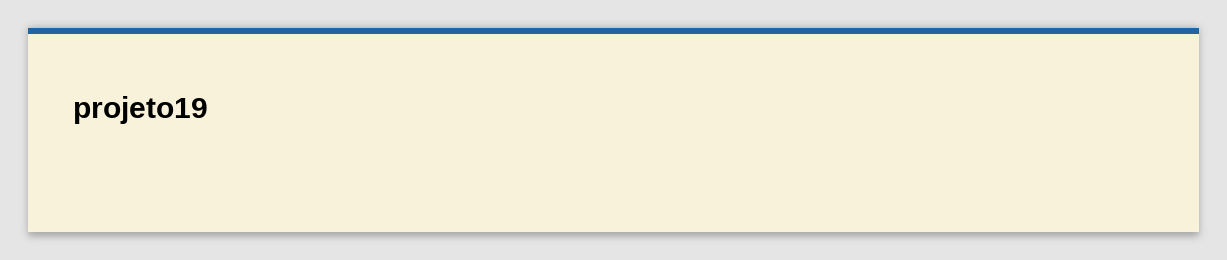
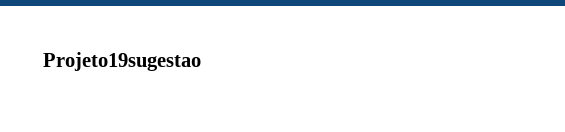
[73,96,208,124] projeto19 -> [43,52,201,71] Projeto19sugestao

